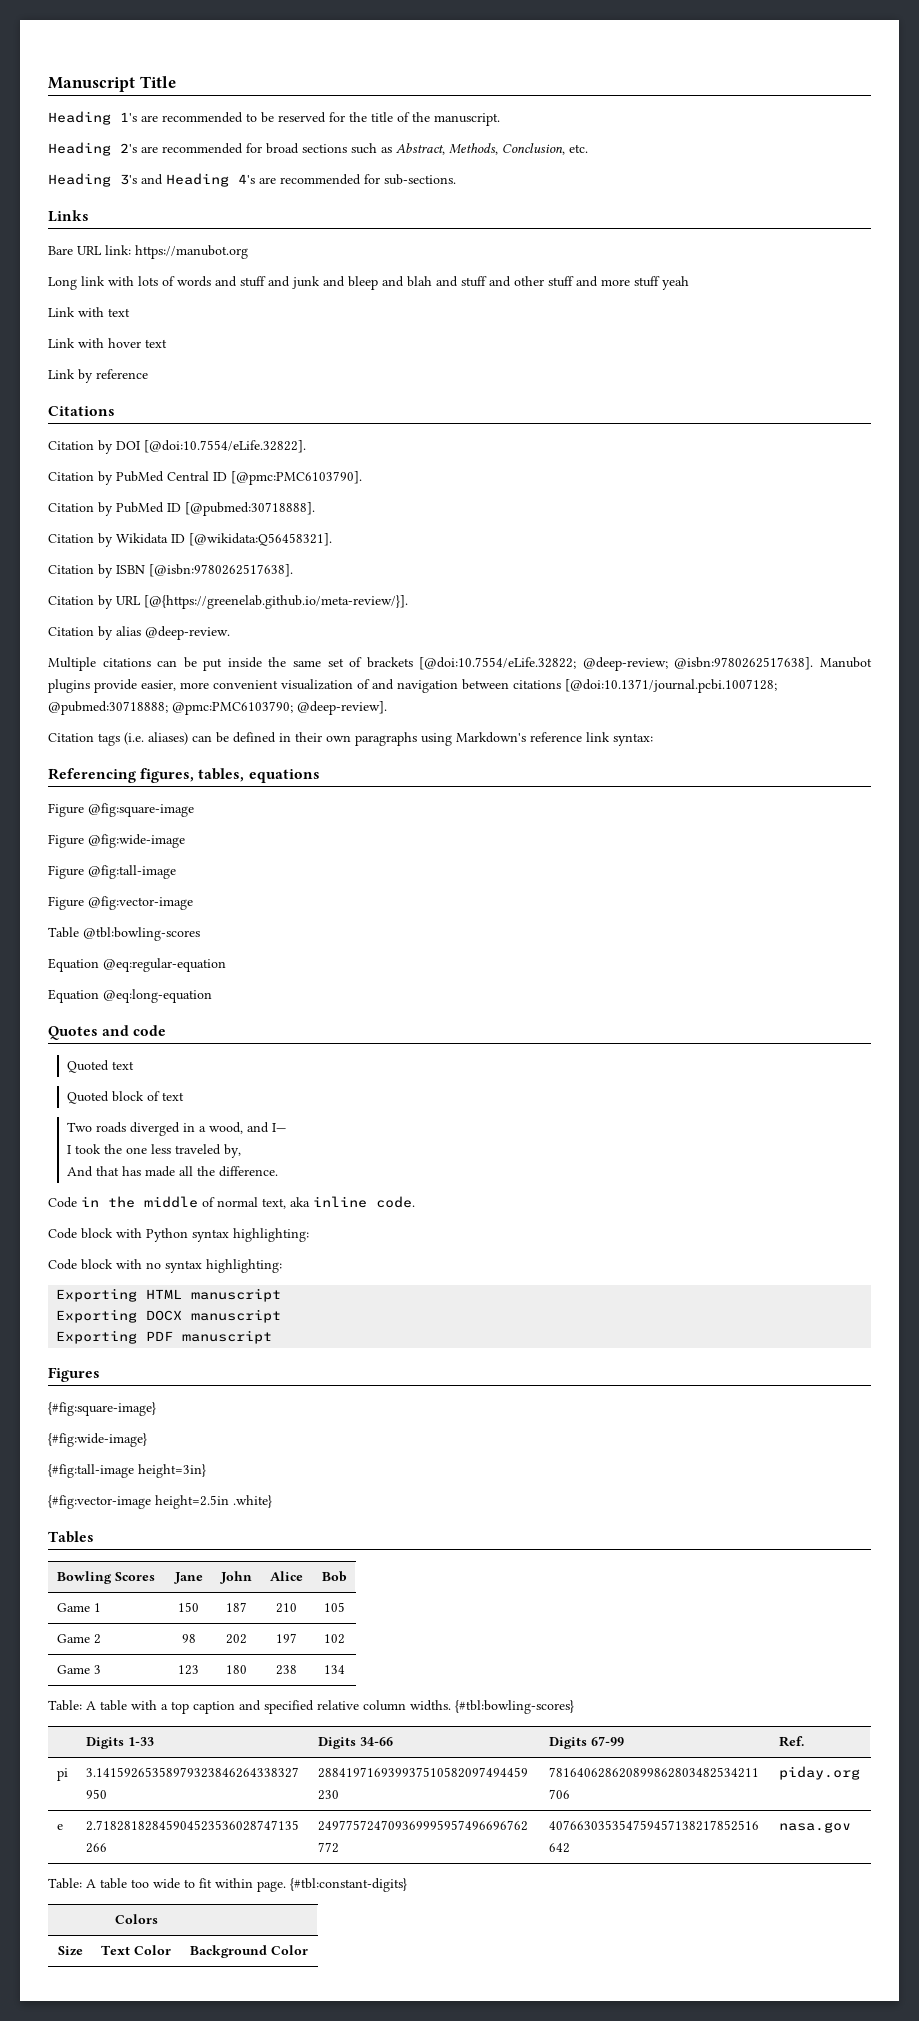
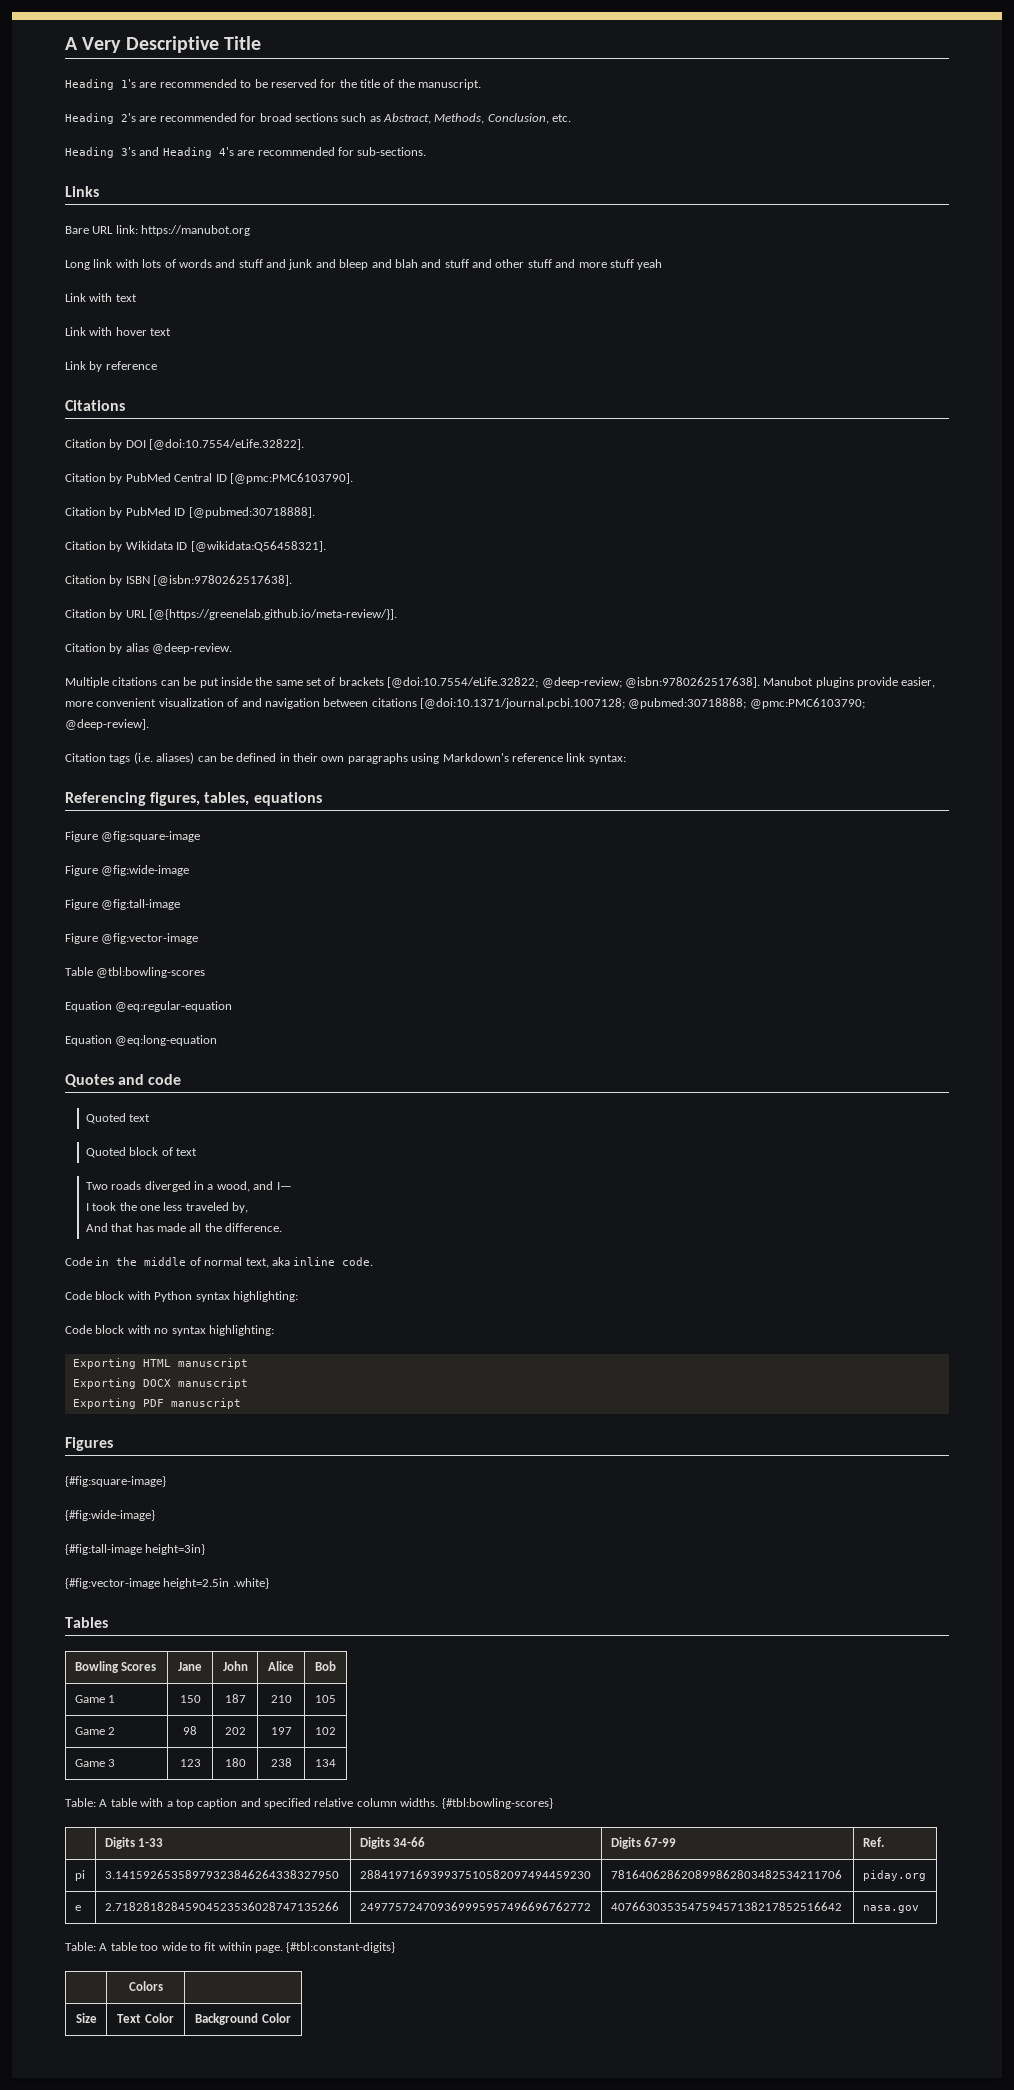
[48,77,135,92] Manuscript -> [65,36,219,53] A Very Descriptive

